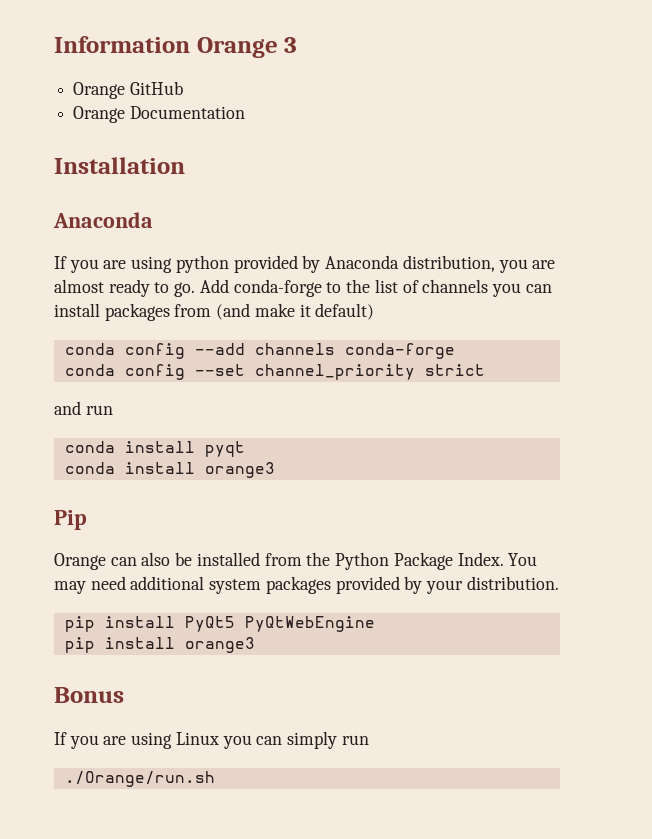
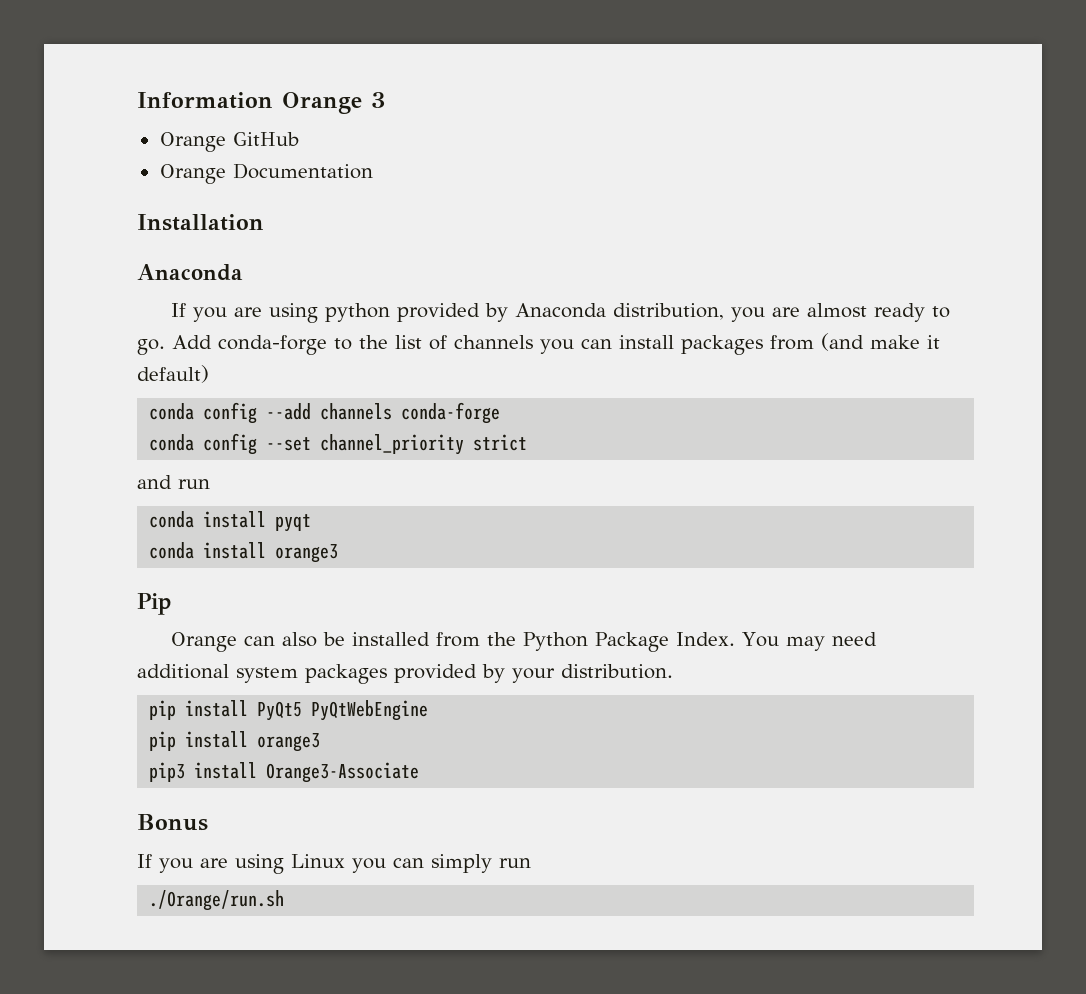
(255, 645) none -> [149,762,420,783] // pip3 install Orange3-Associate

